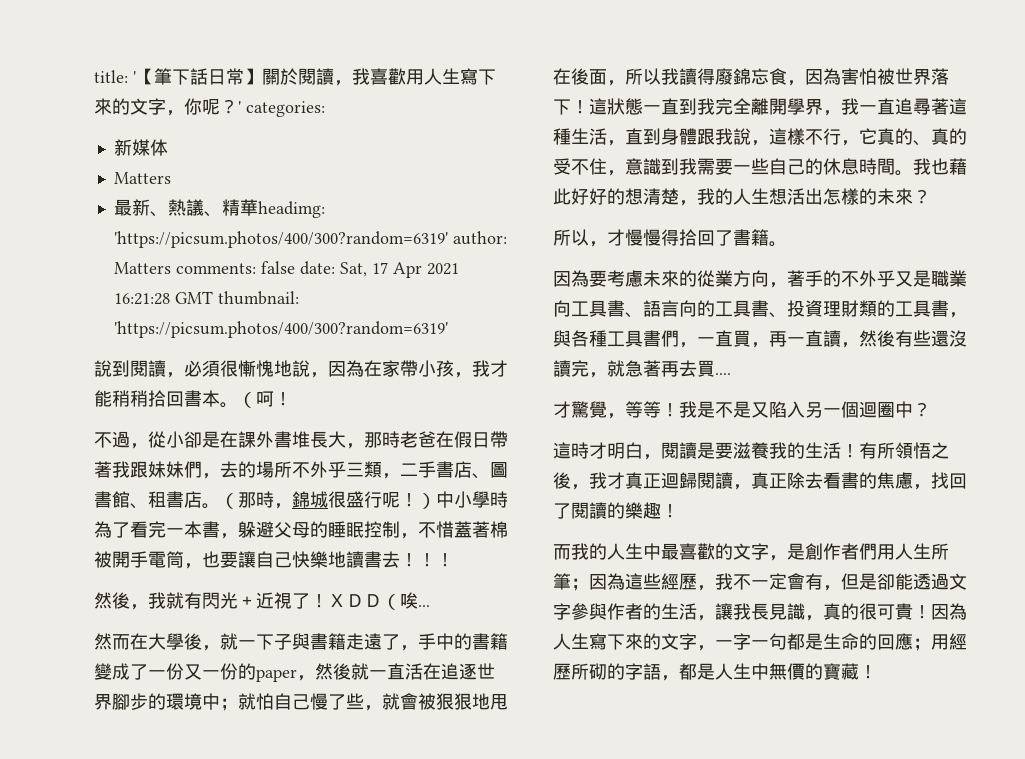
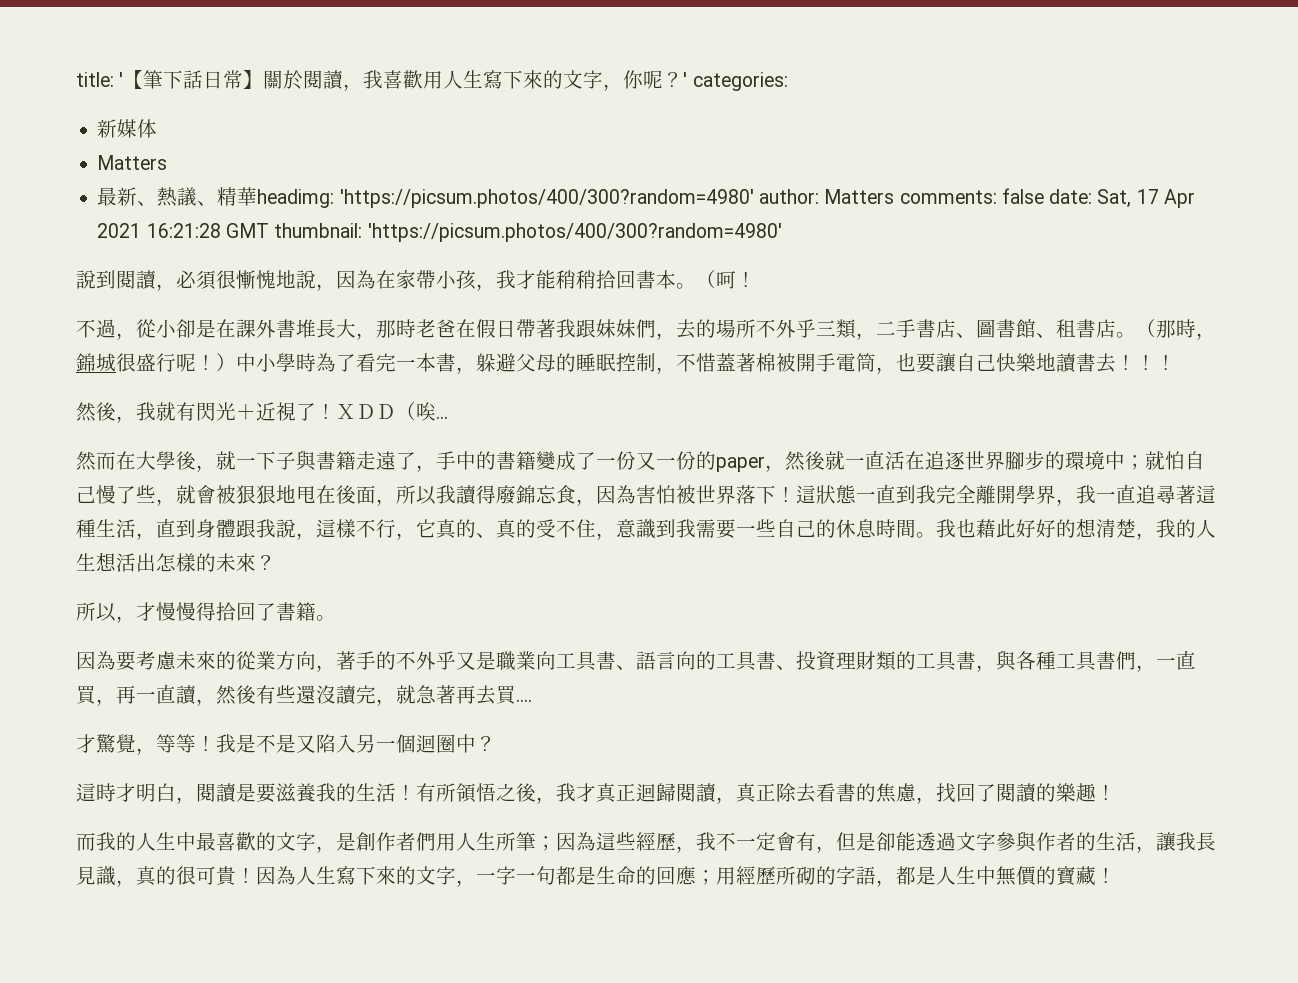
[113,231,448,248] 'https://picsum.photos/400/300?random=6319' -> [339,189,754,208] 'https://picsum.photos/400/300?random=4980'
[113,321,448,338] 'https://picsum.photos/400/300?random=6319' -> [367,223,782,242] 'https://picsum.photos/400/300?random=4980'

